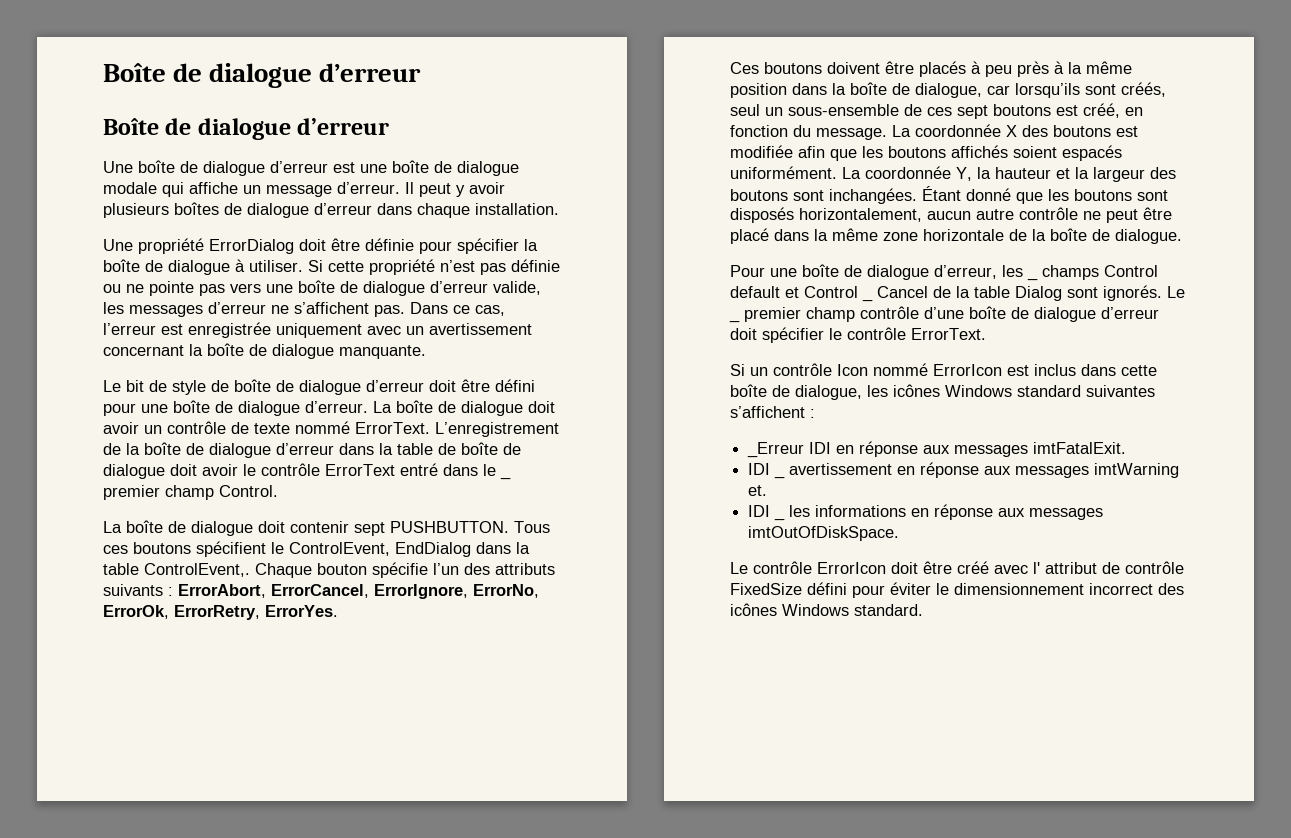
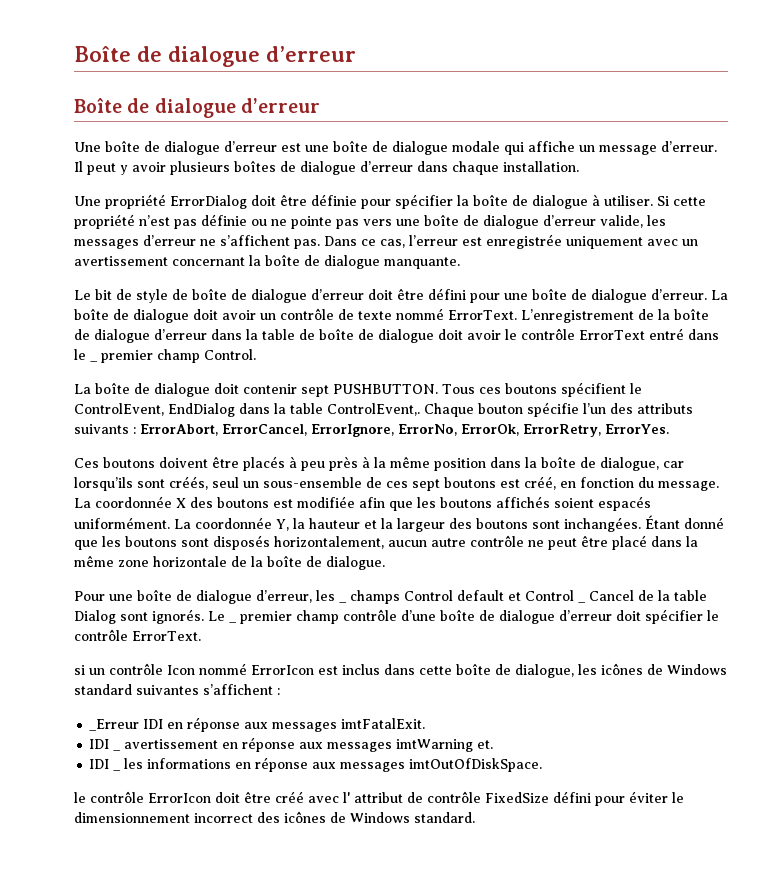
[730,364,745,376] Si -> [74,665,85,675] si
(940, 390) none -> [647,664,663,675] de
[730,562,748,574] Le -> [74,792,86,803] le
(777, 609) none -> [330,812,346,823] de

